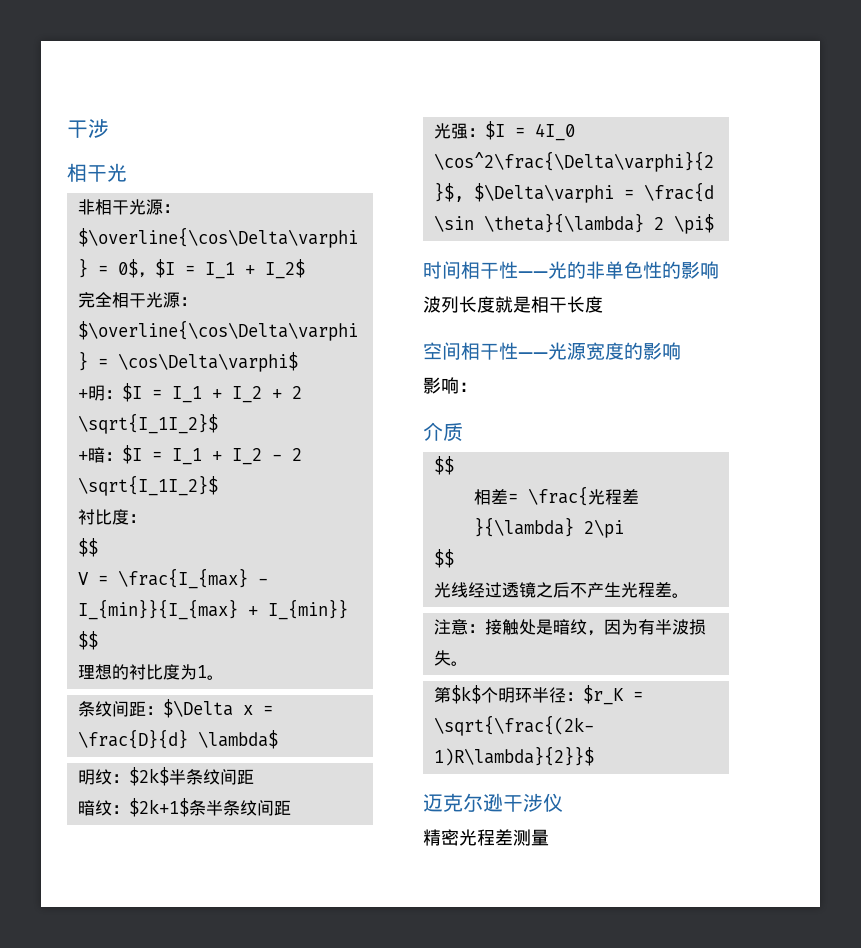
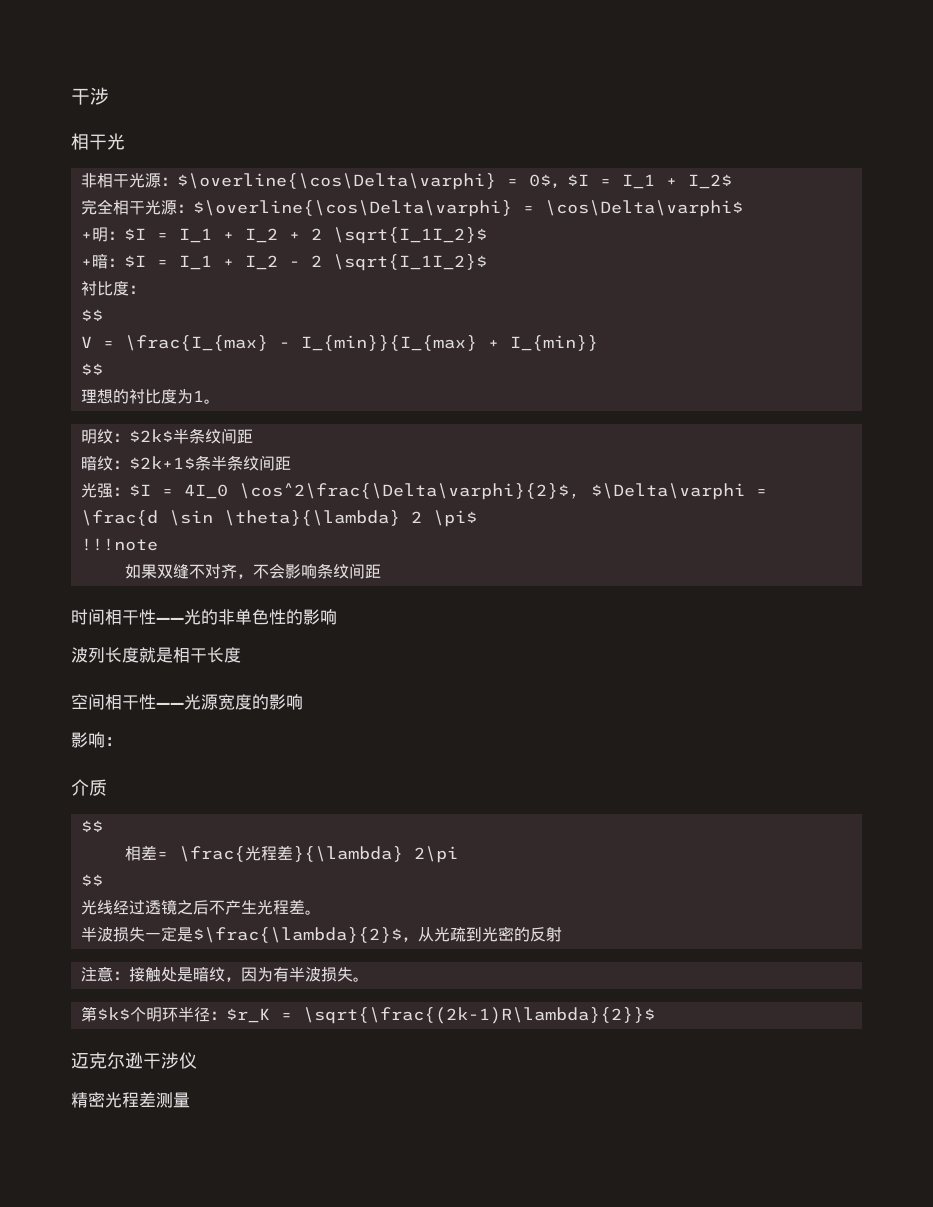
[77,699,273,718] [77,729,278,749] // 条纹间距：$\Delta x = \frac{D}{d} \lambda$ -> (221, 401) none
(714, 224) none -> [81,538,159,551] [125,563,382,579] // !!!note // 如果双缝不对齐，不会影响条纹间距
(689, 595) none -> [81,926,563,943] // 半波损失一定是$\frac{\lambda}{2}$，从光疏到光密的反射

